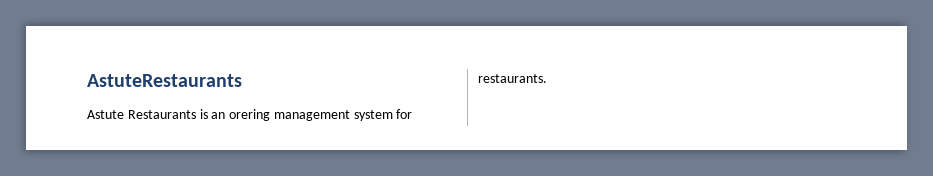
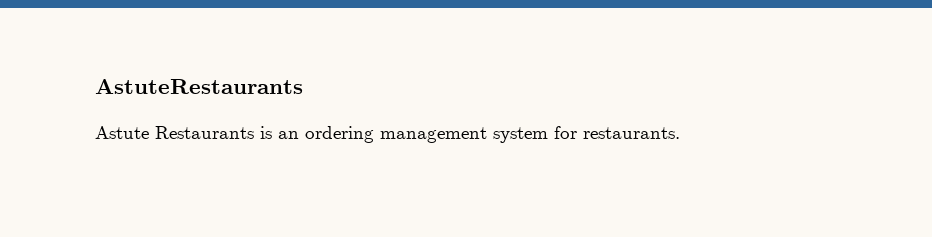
[229,109,271,121] orering -> [305,126,374,143] ordering

